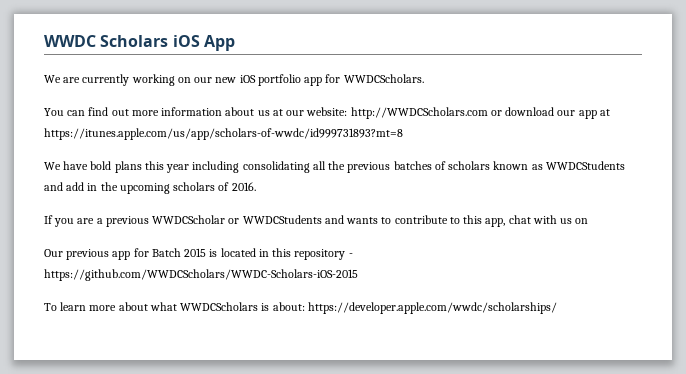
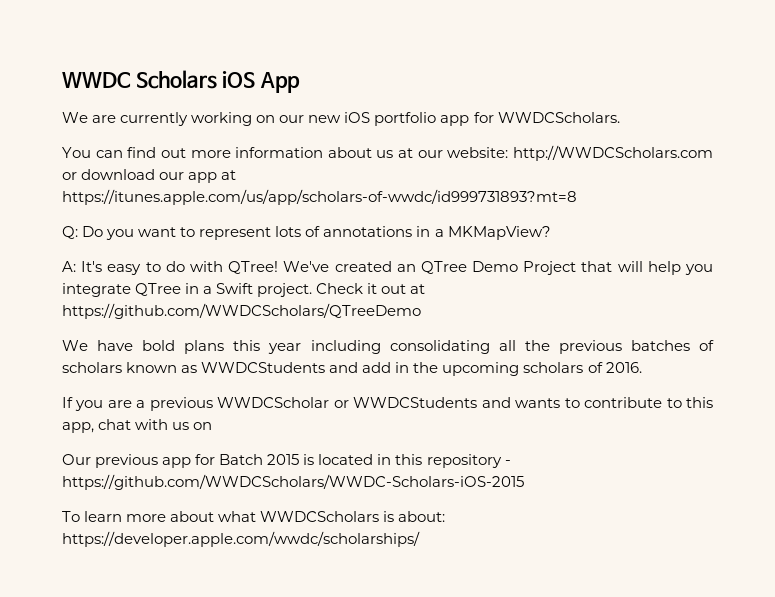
(403, 134) none -> [62,226,551,240] [62,261,713,275] [62,283,426,297] [62,303,421,319] // Q: Do you want to represent lots of annotations in a MKMapView? // A: It's easy to do with QTree! We've created an QTree Demo Project that will help you integrate QTree in a Swift project. Check it out at https://github.com/WWDCScholars/QTreeDemo

